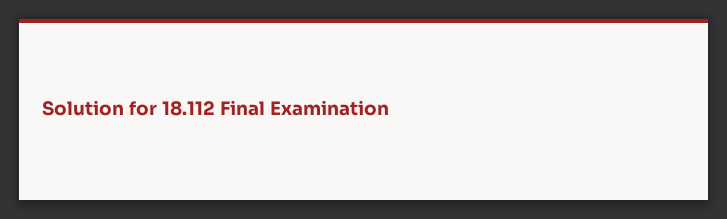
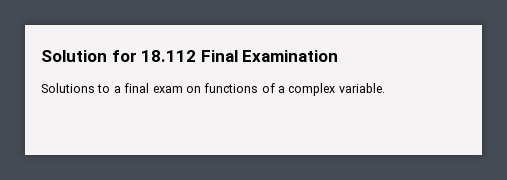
(389, 108) none -> [41,83,385,96] // Solutions to a final exam on functions of a complex variable.

